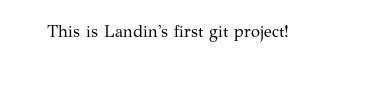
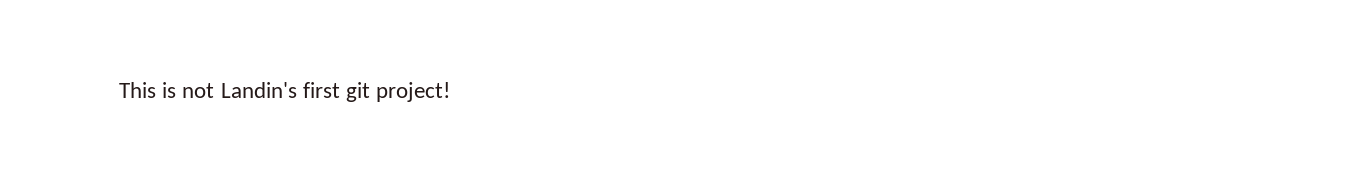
(98, 31) none -> [182,83,215,98] not

